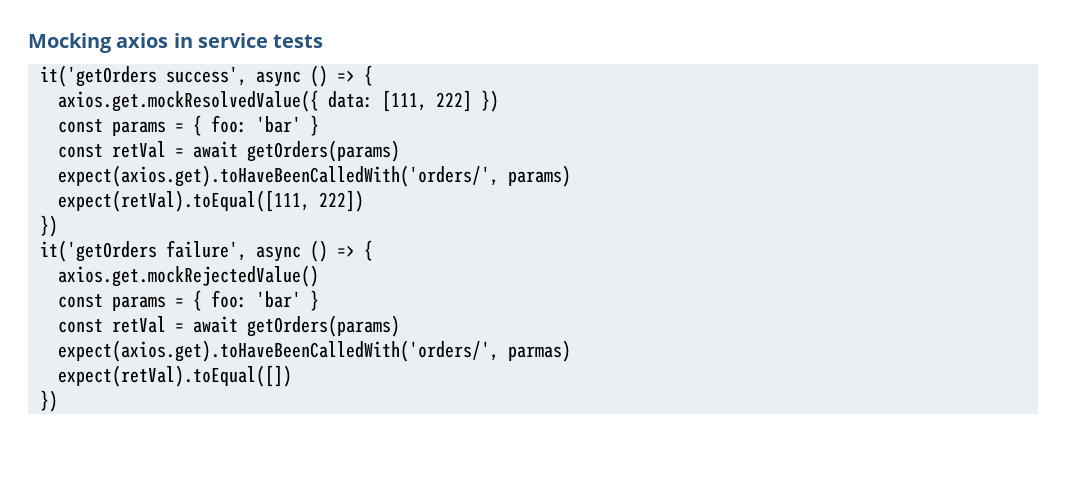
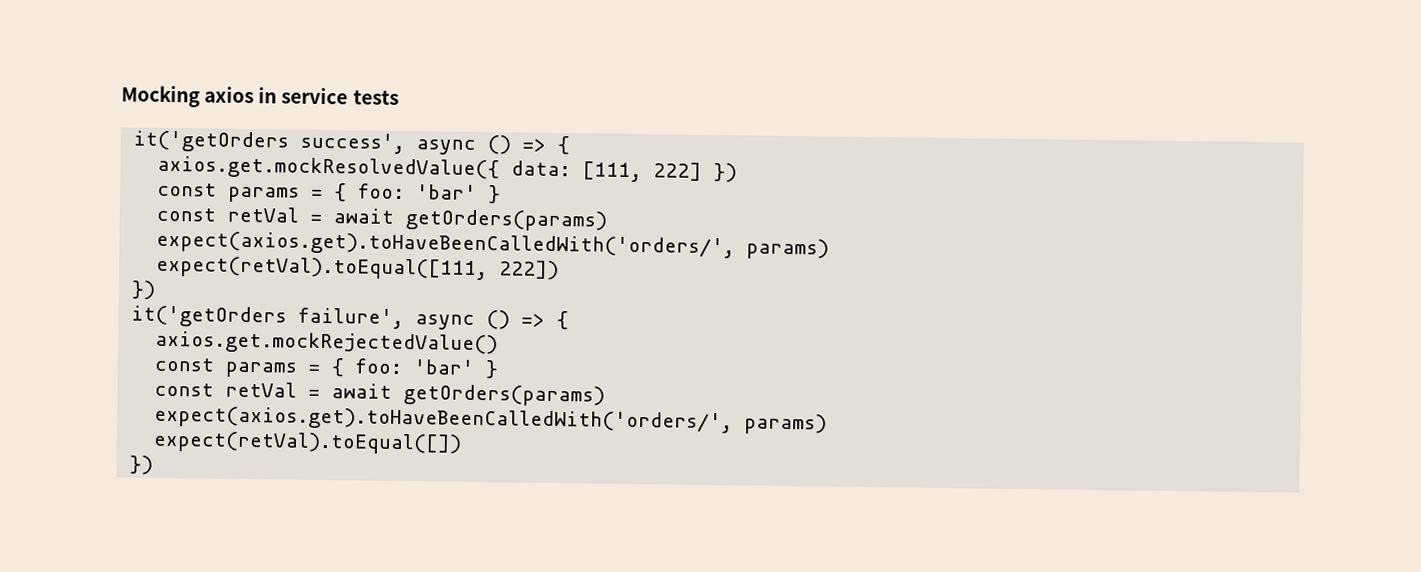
[507,340,571,362] parmas) -> [743,413,827,435] params)

